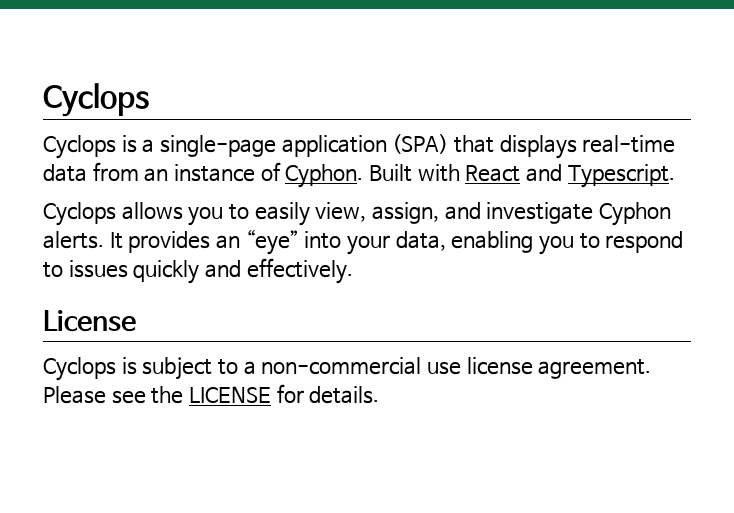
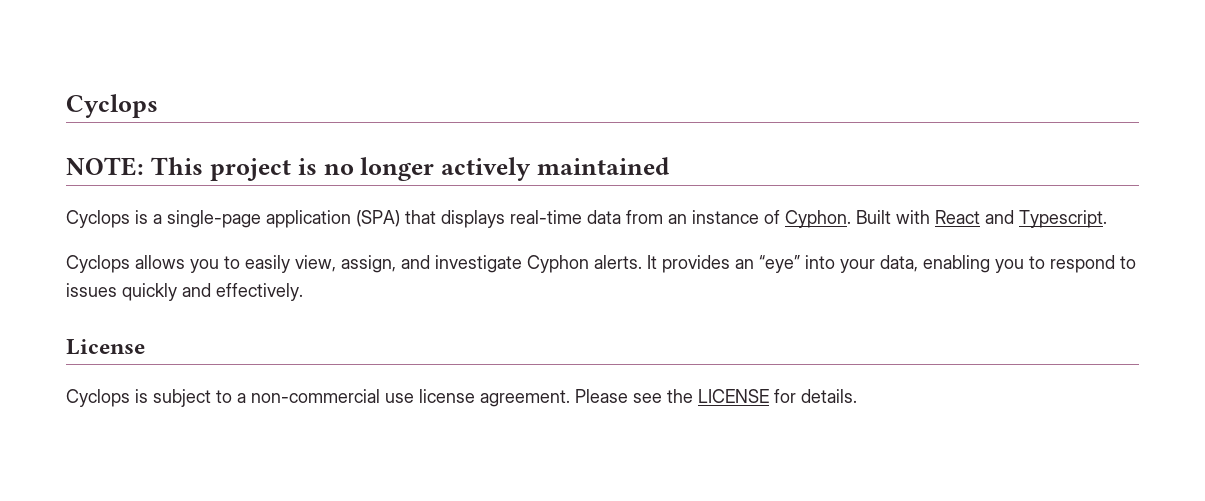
[43,83,149,117] Cyclops -> [66,94,158,118] [66,157,671,181] Cyclops // NOTE: This project is no longer actively maintained

